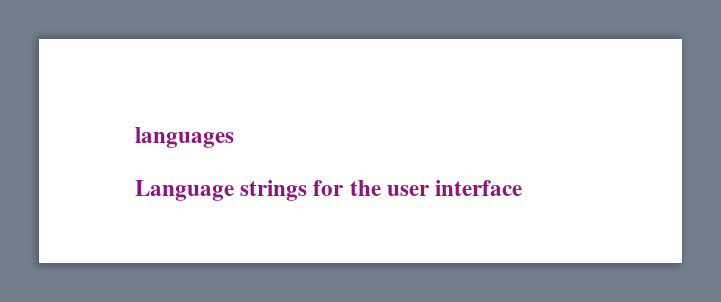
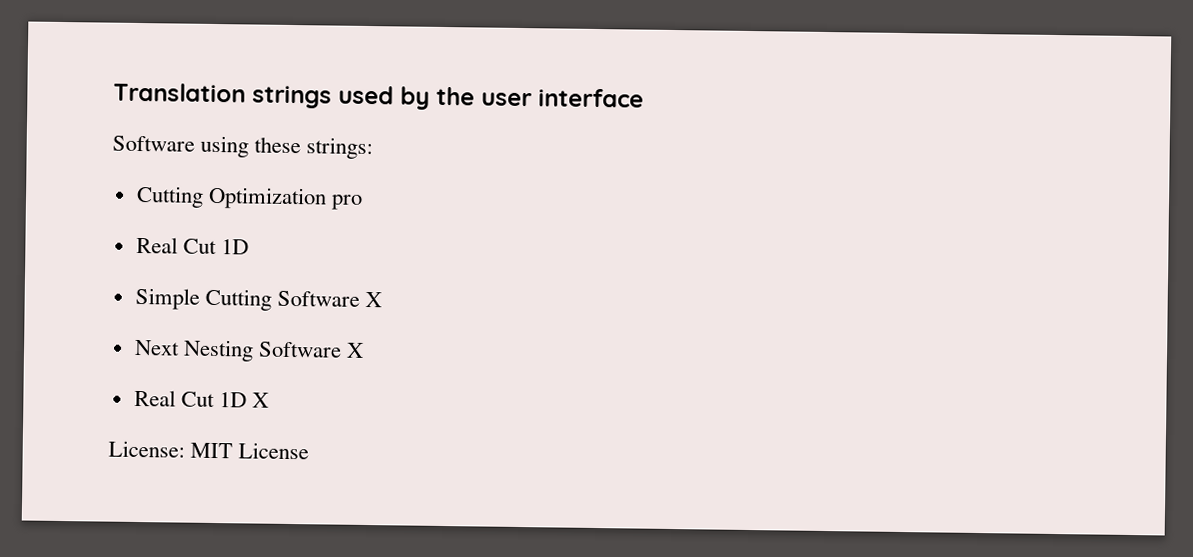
[135,127,234,148] [135,180,344,201] languages // Language strings for -> [113,82,430,110] Translation strings used by
(523, 188) none -> [112,135,374,160] [135,185,363,210] [135,236,249,255] [134,287,382,311] [133,339,364,362] [133,389,269,408] [108,440,310,460] // Software using these strings: // Cutting Optimization pro // Real Cut 1D // Simple Cutting Software X // Next Nesting Software X // Real Cut 1D X // License: MIT License

